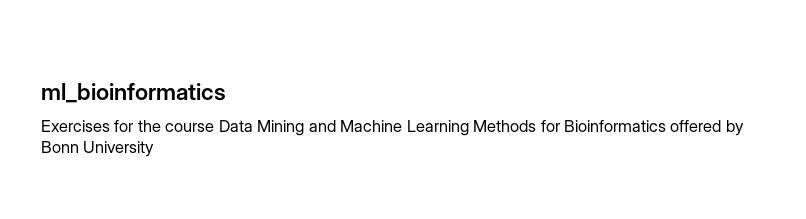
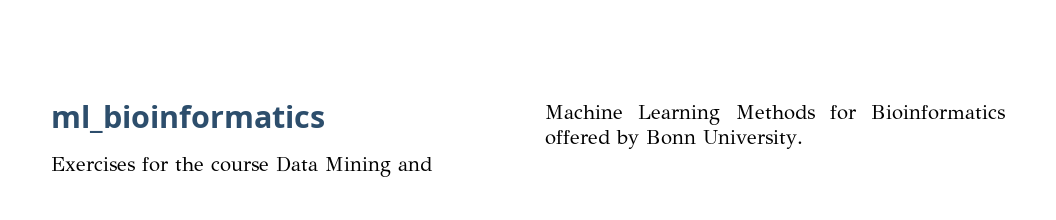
[83,141,155,157] University -> [703,130,803,149] University.

